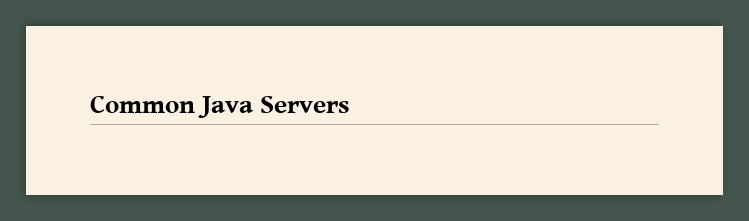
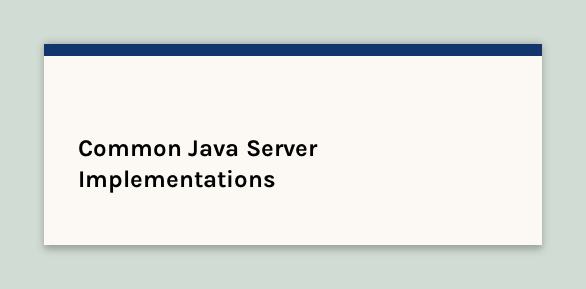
[260,96,351,113] Servers -> [245,140,318,157] [78,169,276,193] Server Implementations

